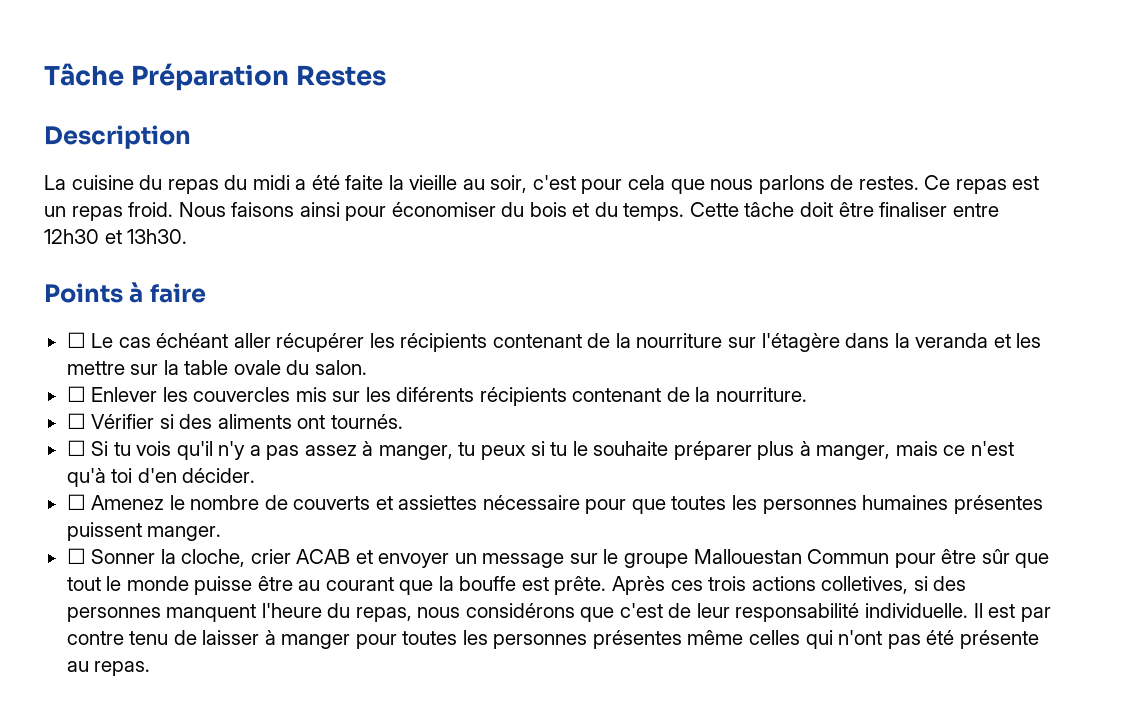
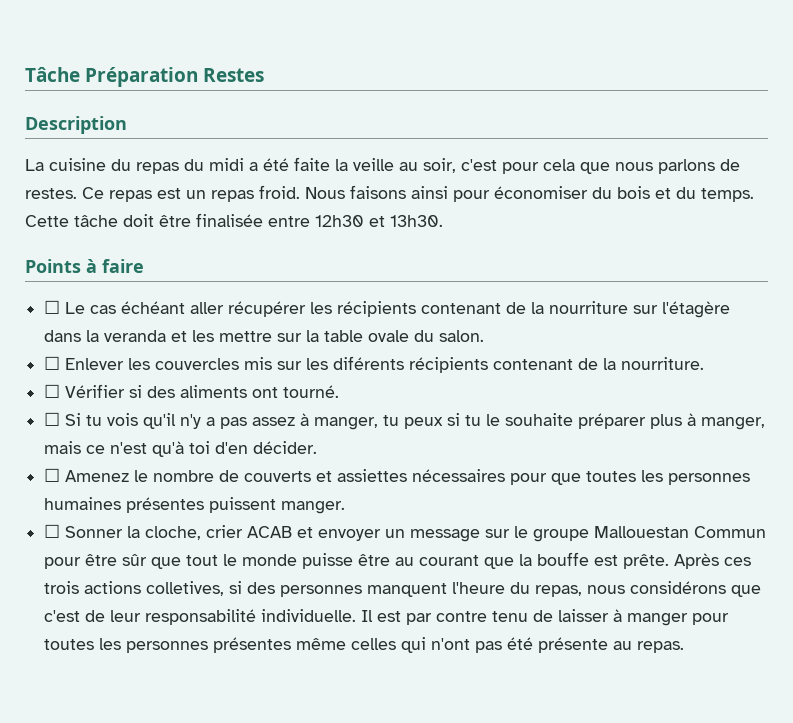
[409,175,458,190] vieille -> [353,158,394,171] veille
[879,202,948,217] finaliser -> [196,213,263,227] finalisée
[330,414,403,429] tournés. -> [283,385,340,398] tourné.
[482,495,580,510] nécessaire -> [412,469,506,482] nécessaires

